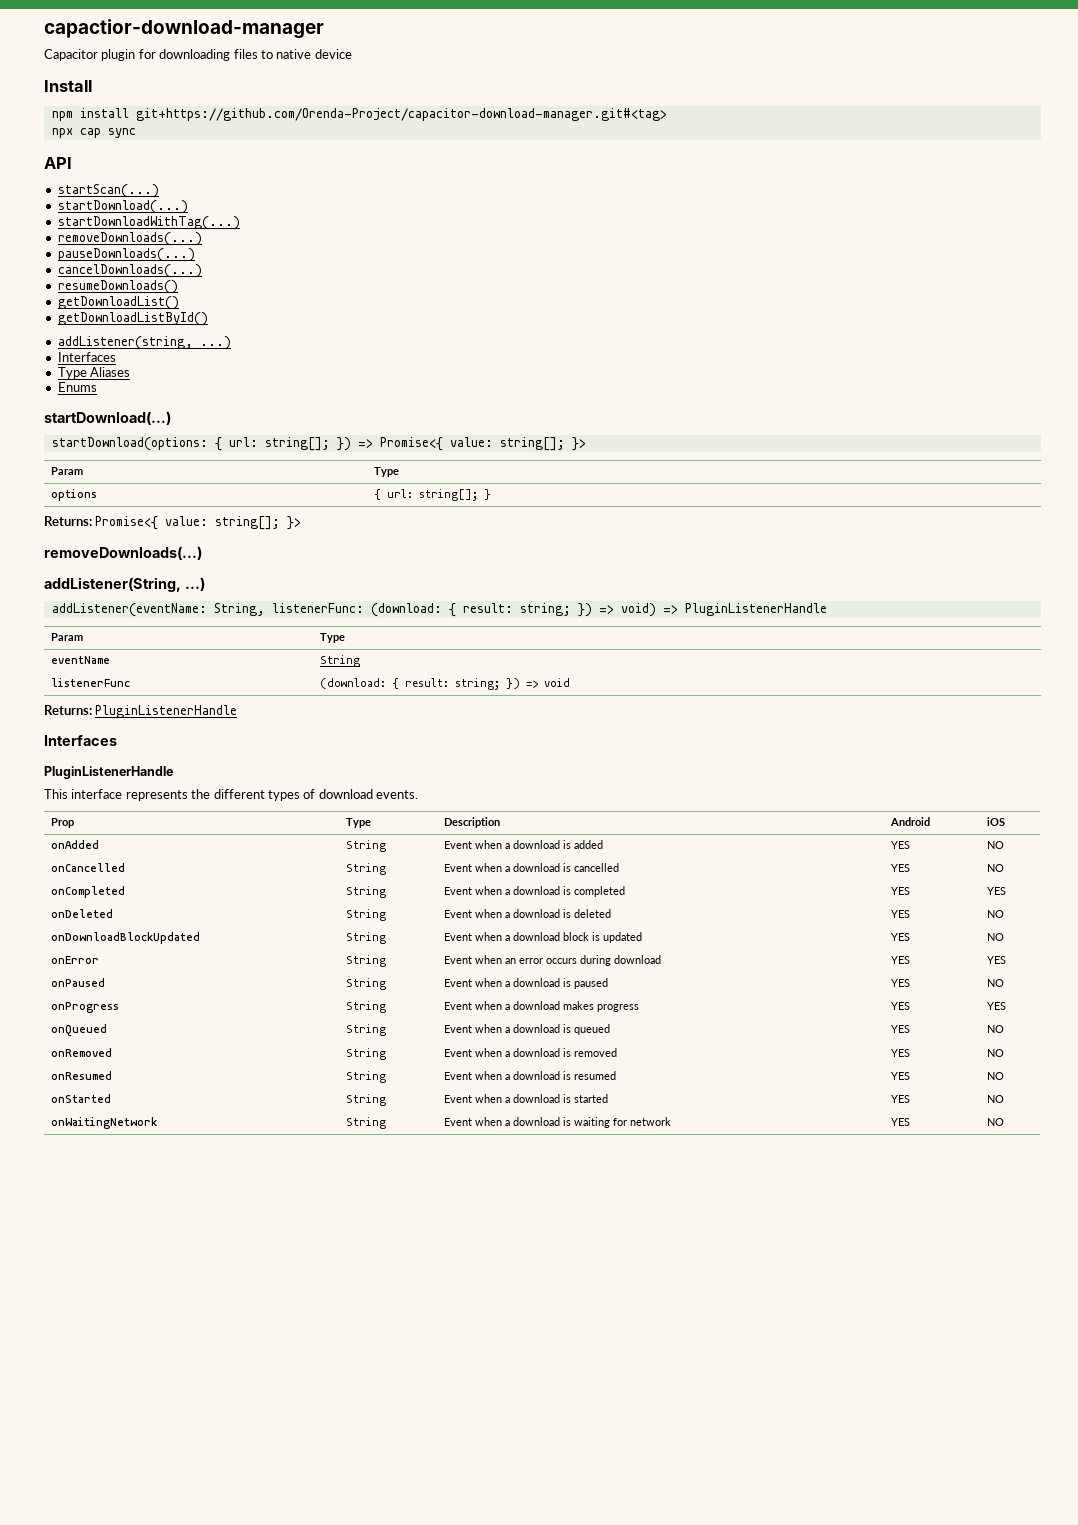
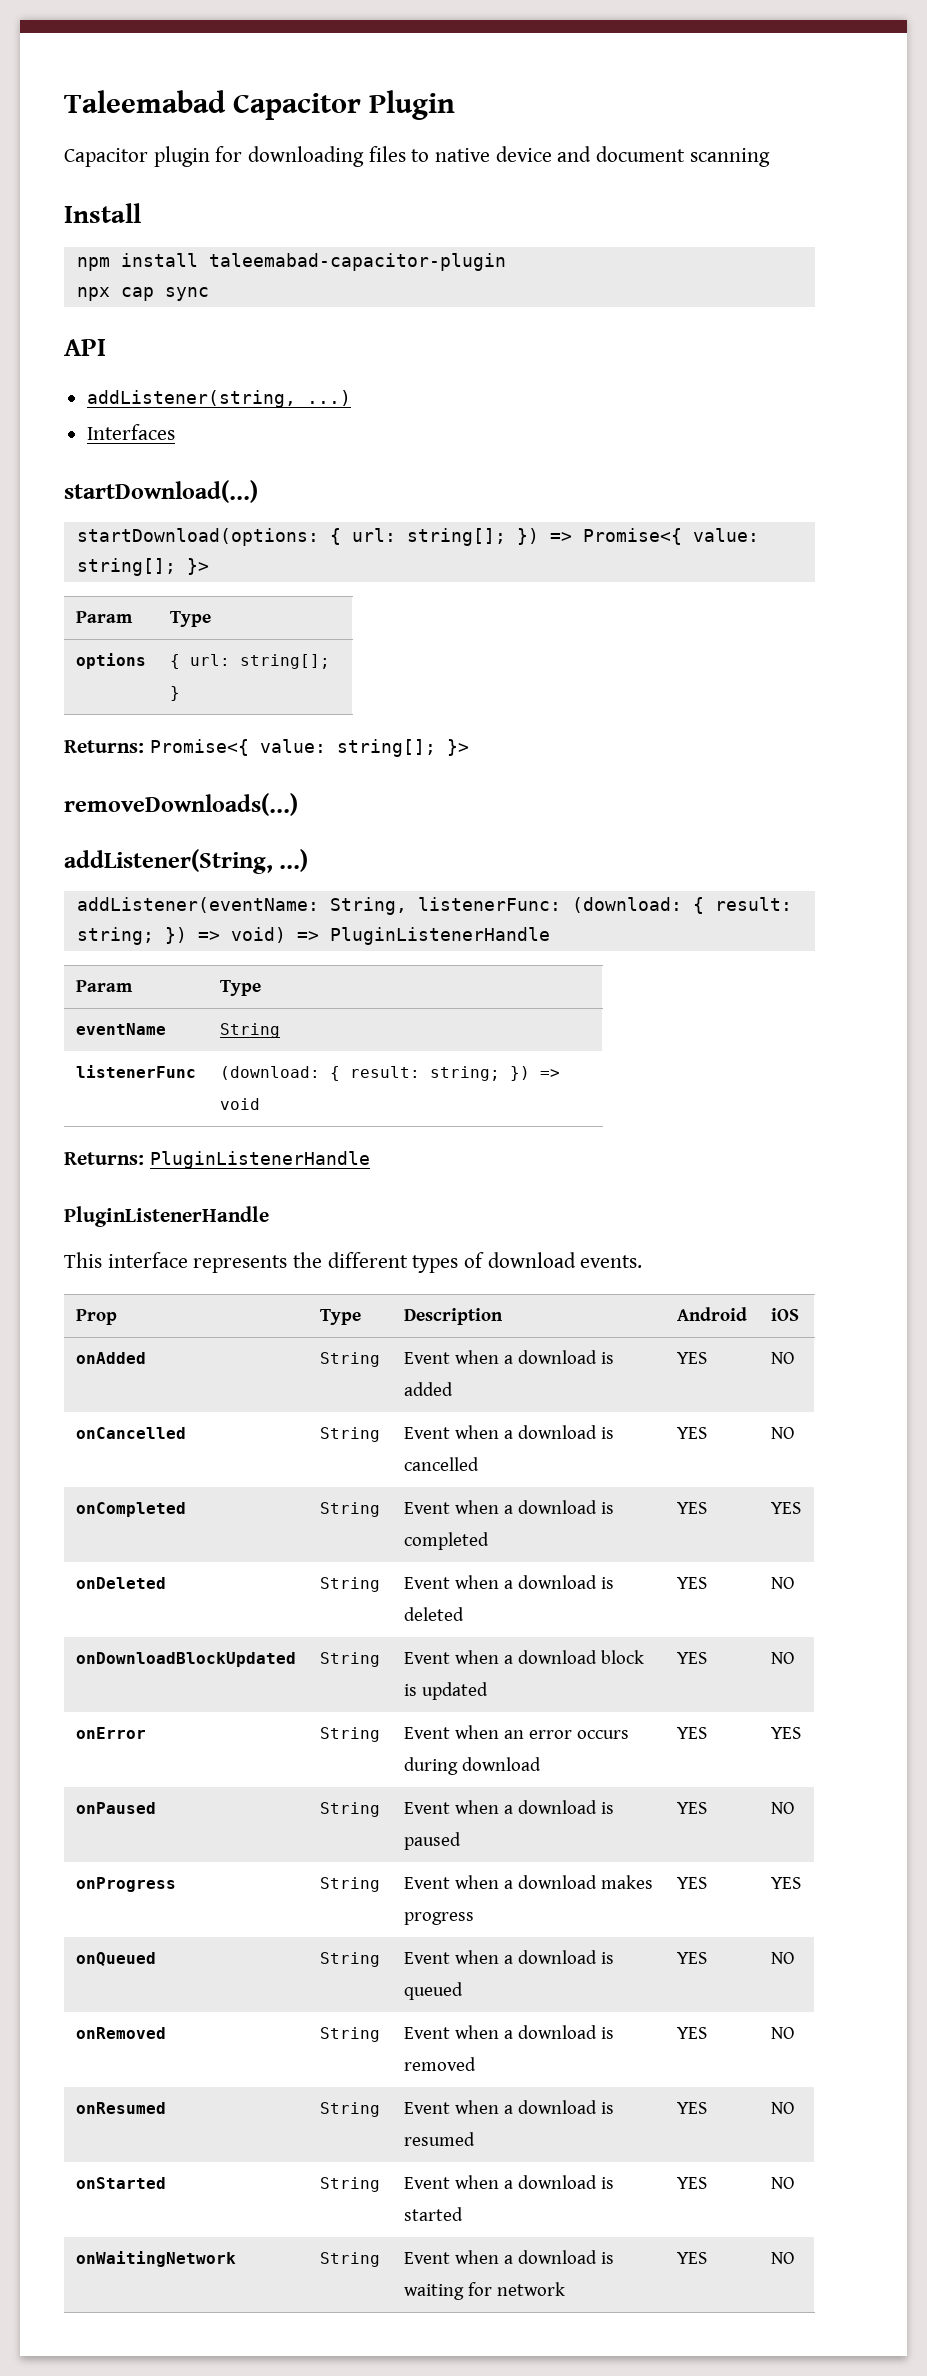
[44,19,324,39] capactior-download-manager -> [64,90,455,120] Taleemabad Capacitor Plugin
(352, 54) none -> [557,146,770,167] and document scanning
[135,108,667,121] git+https://github.com/Orenda-Project/capacitor-download-manager.git#<tag> -> [208,253,506,271] taleemabad-capacitor-plugin
[57,184,159,198] [57,200,188,214] [57,216,240,230] [57,232,202,246] [57,248,195,262] [57,264,202,278] [57,280,178,294] [57,296,179,310] [57,312,208,326] // startScan(...) // startDownload(...) // startDownloadWithTag(...) // removeDownloads(...) // pauseDownloads(...) // cancelDownloads(...) // resumeDownloads() // getDownloadList() // getDownloadListById() -> (106, 347) none
[57,367,131,379] [57,382,97,392] // Type Aliases // Enums -> (176, 432) none
[44,735,117,746] // Interfaces -> (370, 1160) none

